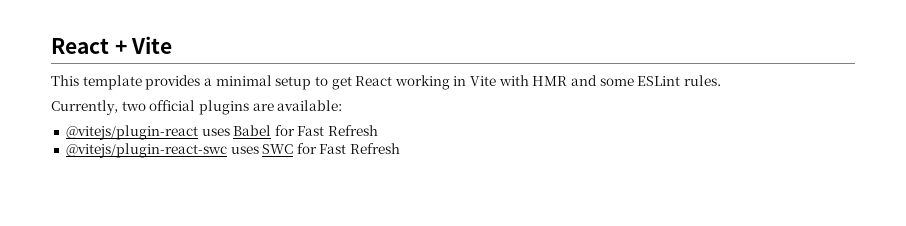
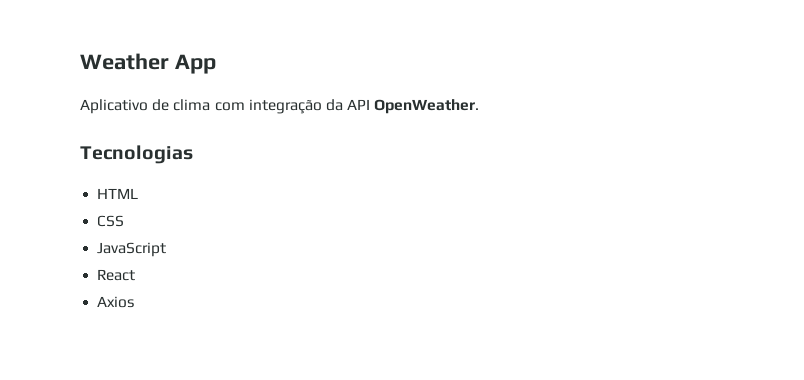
[51,36,173,54] [51,75,721,90] [51,100,343,115] [65,125,379,140] [65,143,401,158] React + Vite // This template provides a minimal setup to get React working in Vite with HMR and some ESLint rules. // Currently, two official plugins are available: // @vitejs/plugin-react uses Babel for Fast Refresh // @vitejs/plugin-react-swc uses SWC for Fast Refresh -> [80,53,216,74] [80,99,480,114] [80,145,193,164] [97,188,139,199] [97,215,125,227] [97,242,167,257] [97,269,136,281] [97,296,135,308] Weather App // Aplicativo de clima com integração da API OpenWeather. // Tecnologias // HTML // CSS // JavaScript // React // Axios

